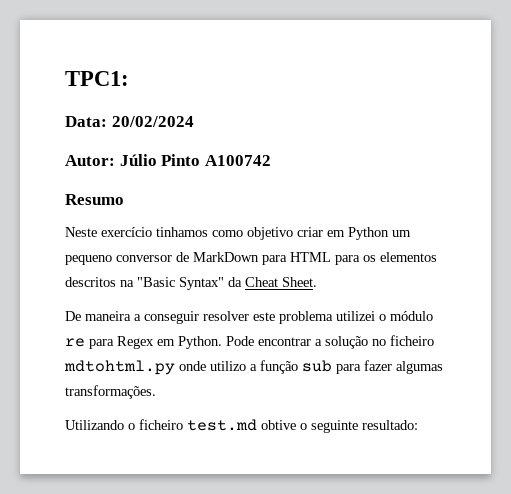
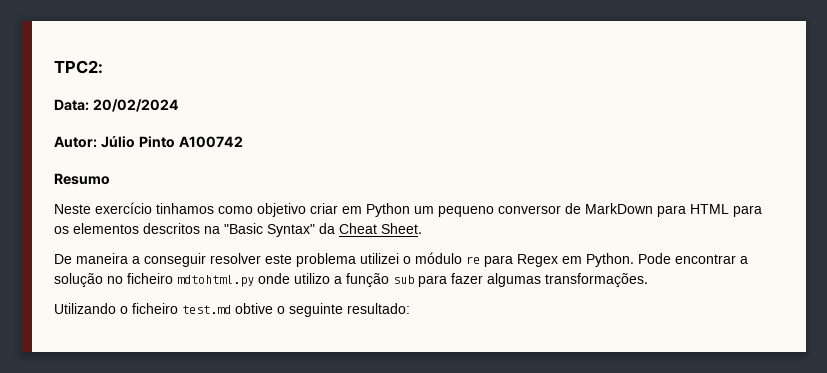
[65,71,129,86] TPC1: -> [54,60,103,74] TPC2:

